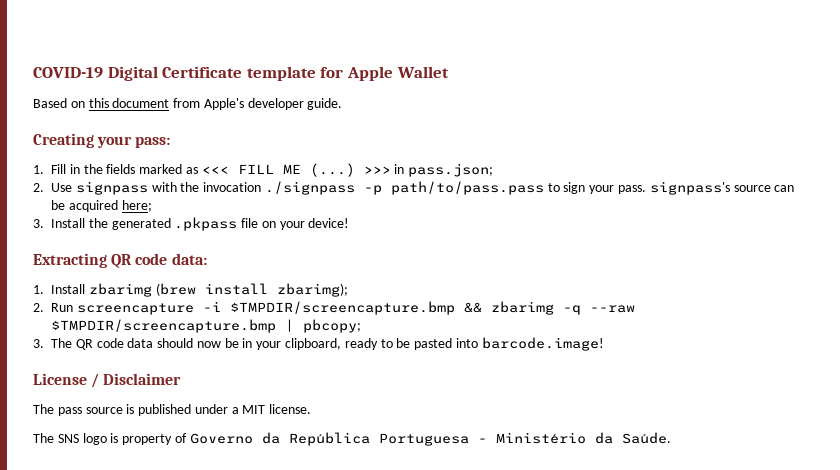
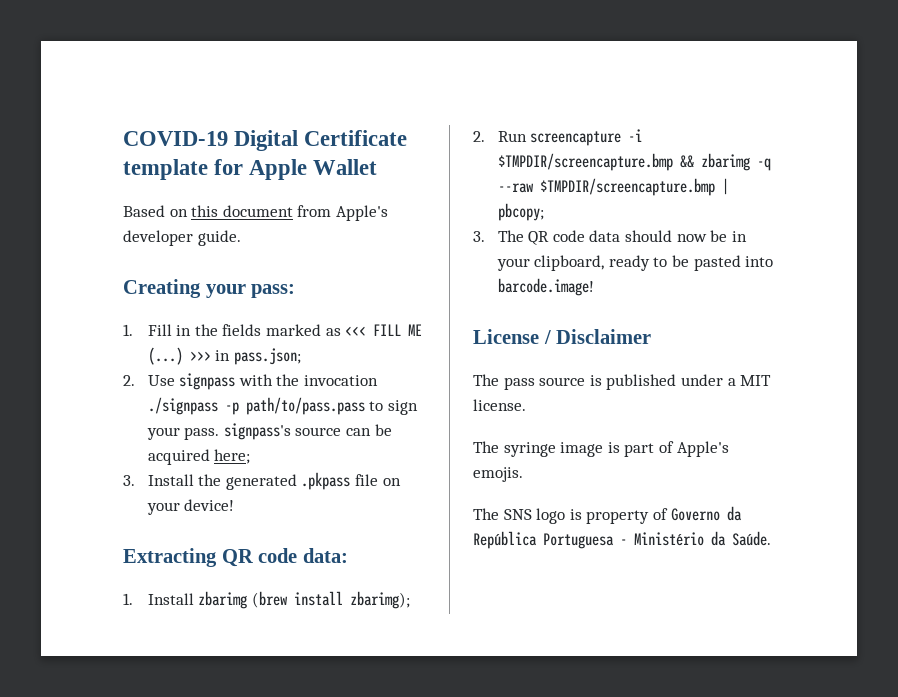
(312, 409) none -> [473,441,729,457] [473,467,523,482] // The syringe image is part of Apple's emojis.

